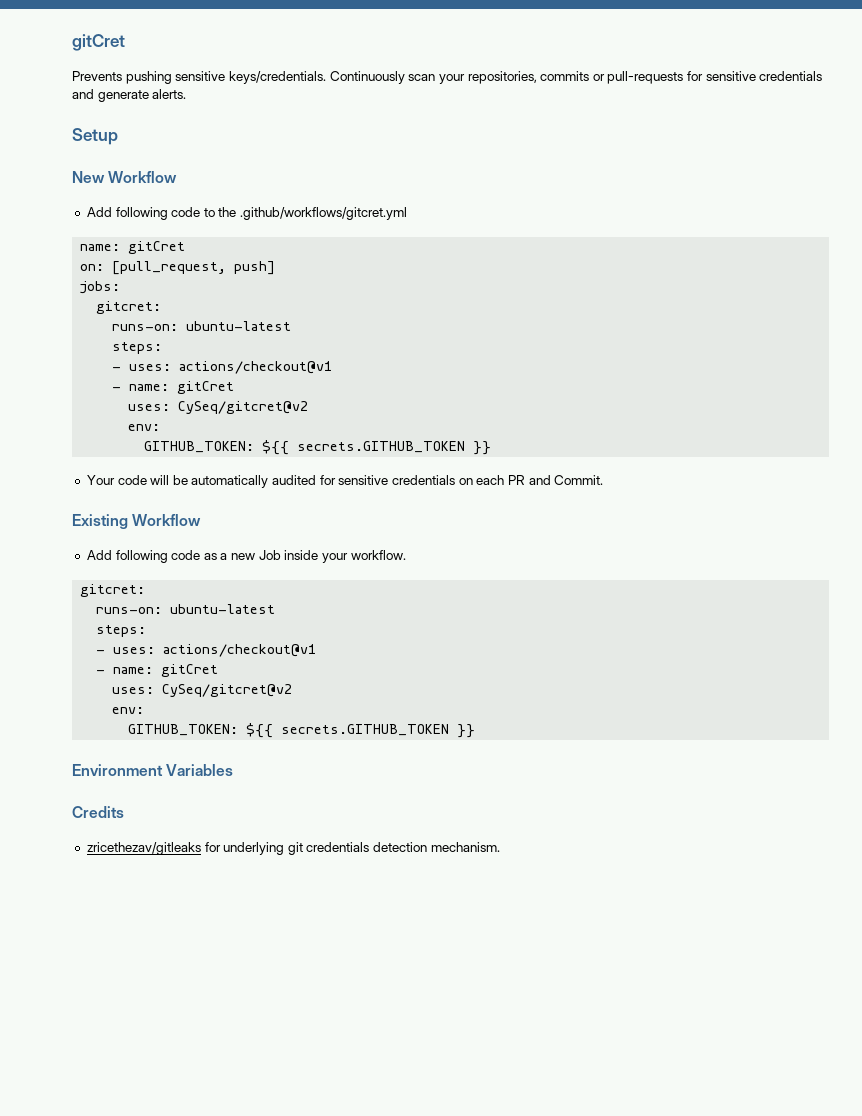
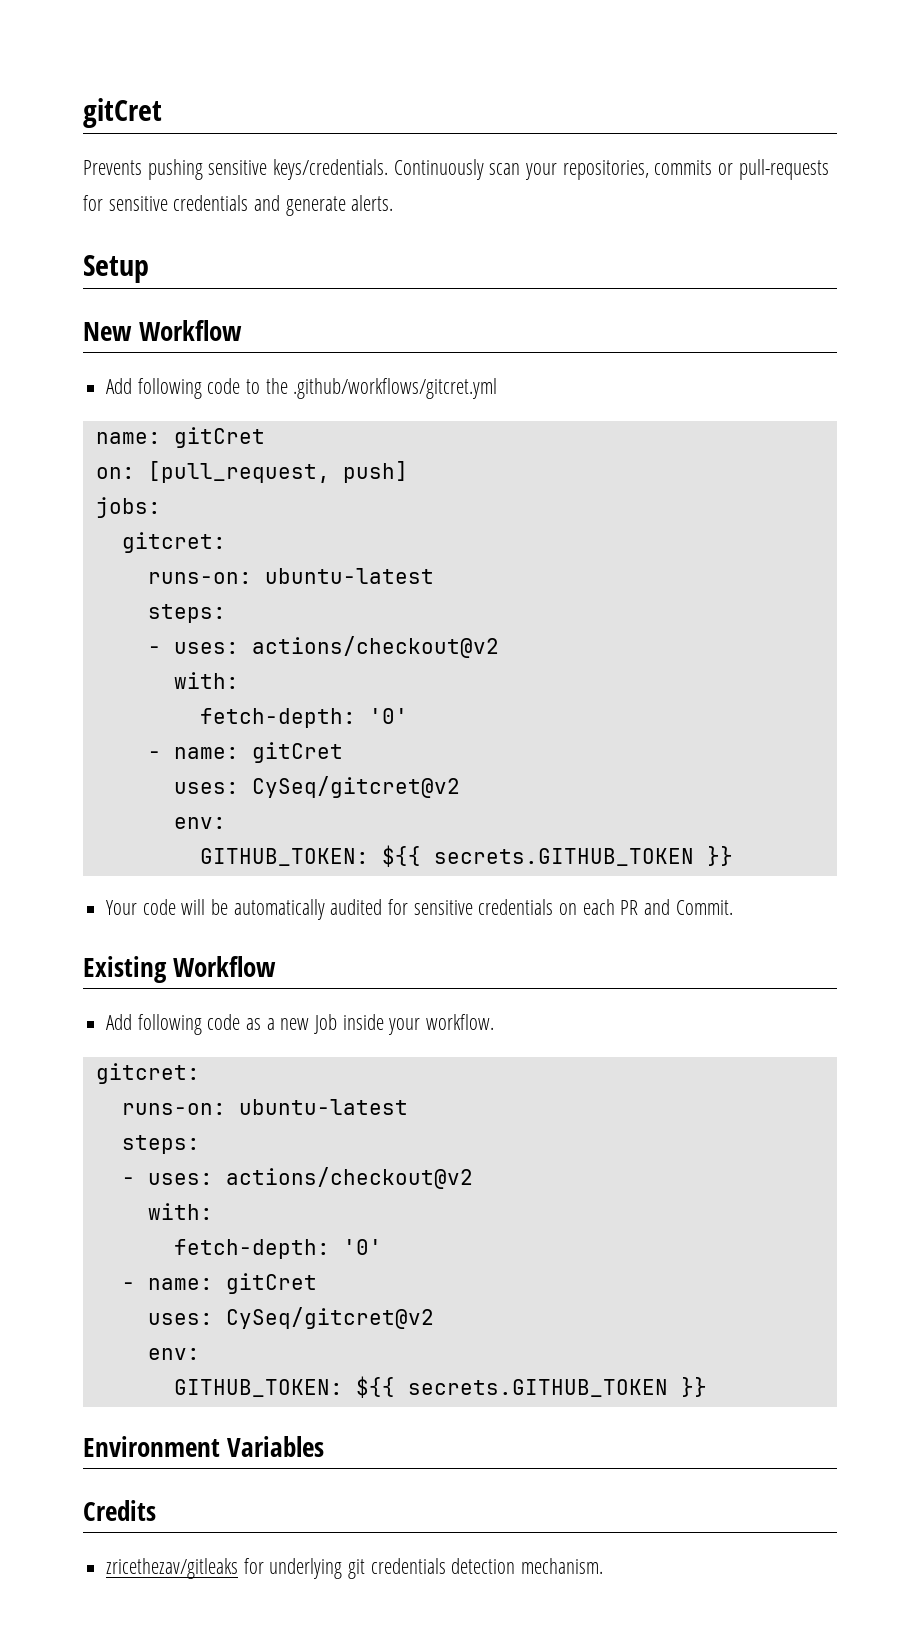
[179,361,333,374] actions/checkout@v1 -> [251,636,499,658] [173,672,239,689] [199,708,408,728] actions/checkout@v2 // with: // fetch-depth: '0'
[163,644,317,657] actions/checkout@v1 -> [225,1167,473,1189] [147,1203,213,1220] [173,1239,382,1259] actions/checkout@v2 // with: // fetch-depth: '0'

